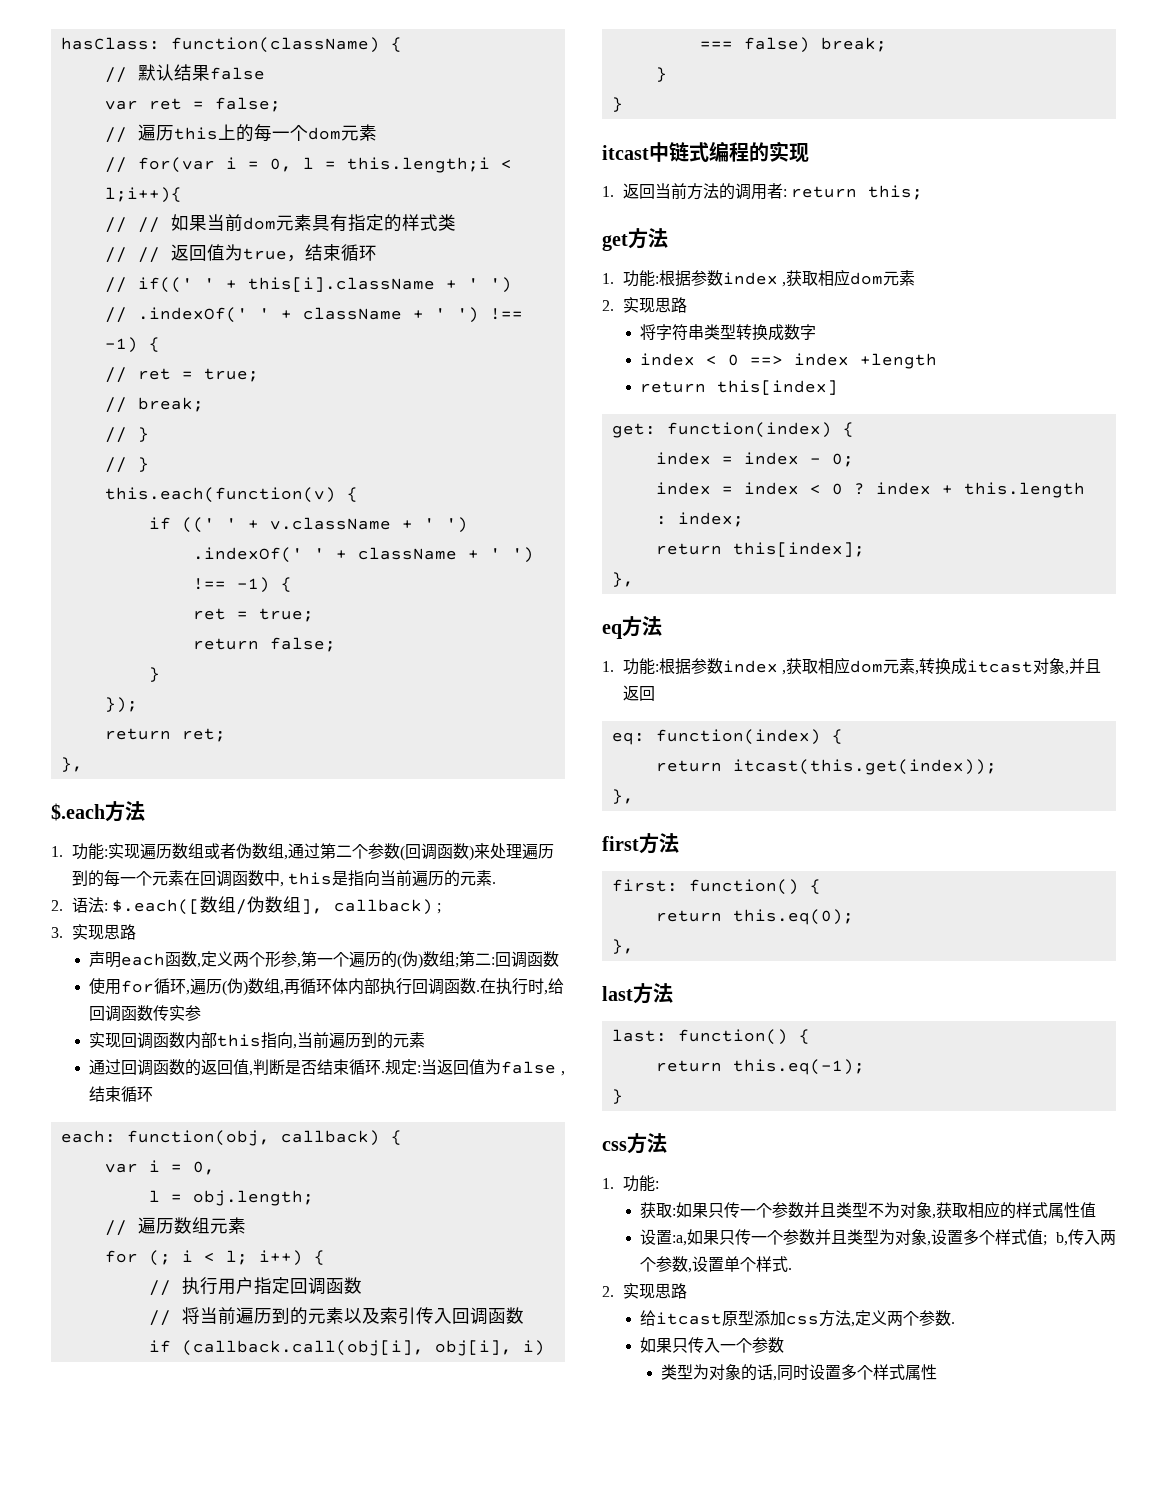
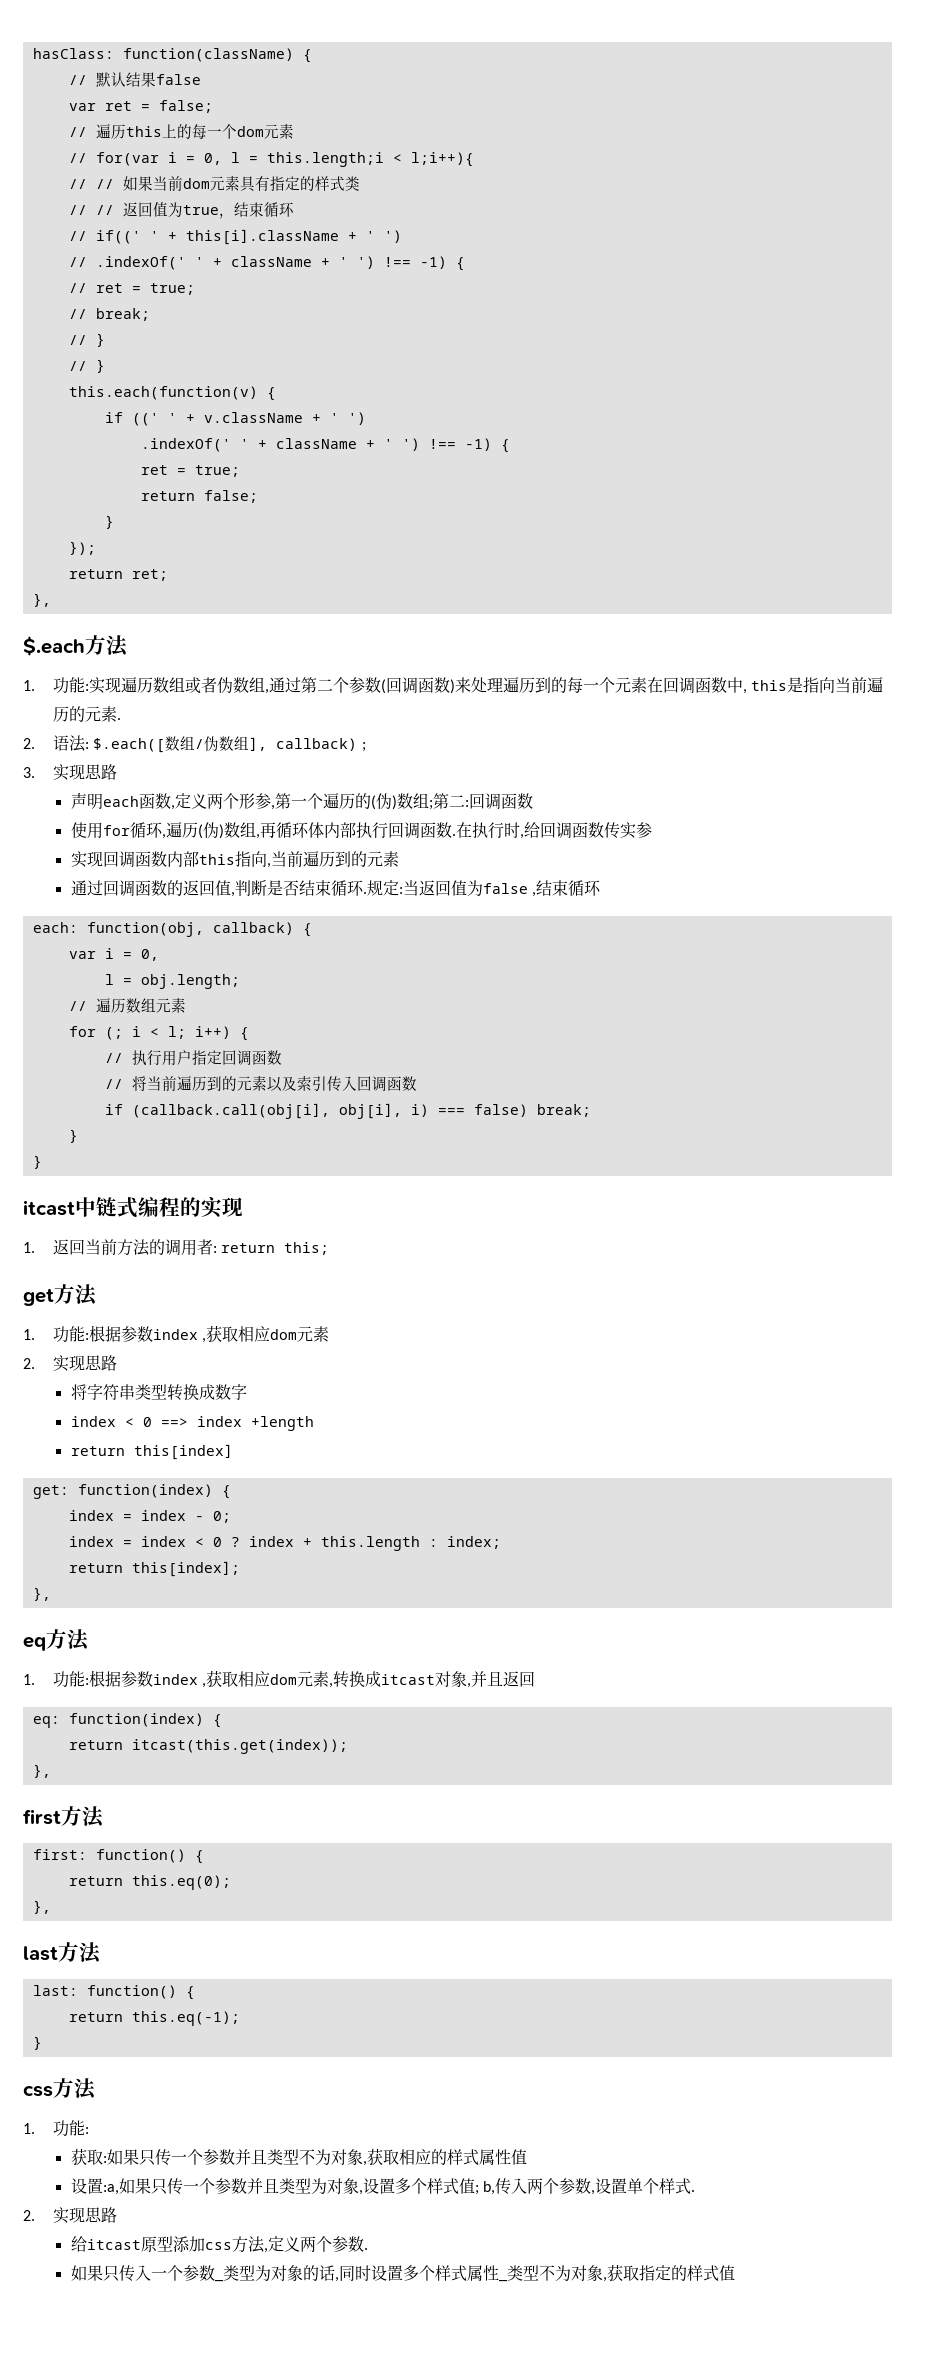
(785, 1345) // -> [214,2279,223,2282] _
(938, 1372) none -> [498,2264,735,2282] _类型不为对象,获取指定的样式值

